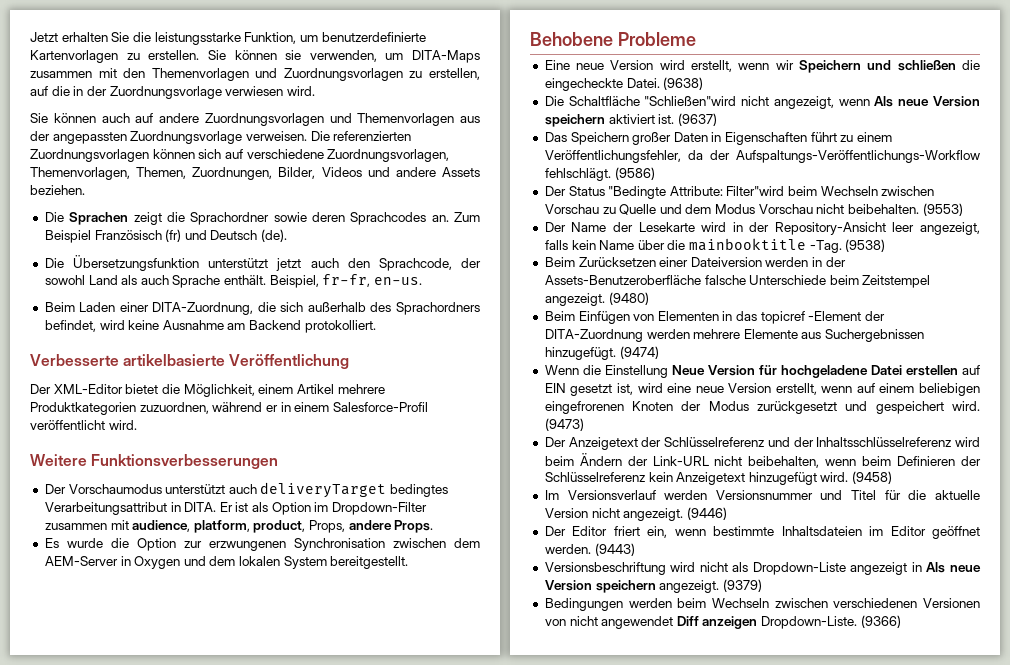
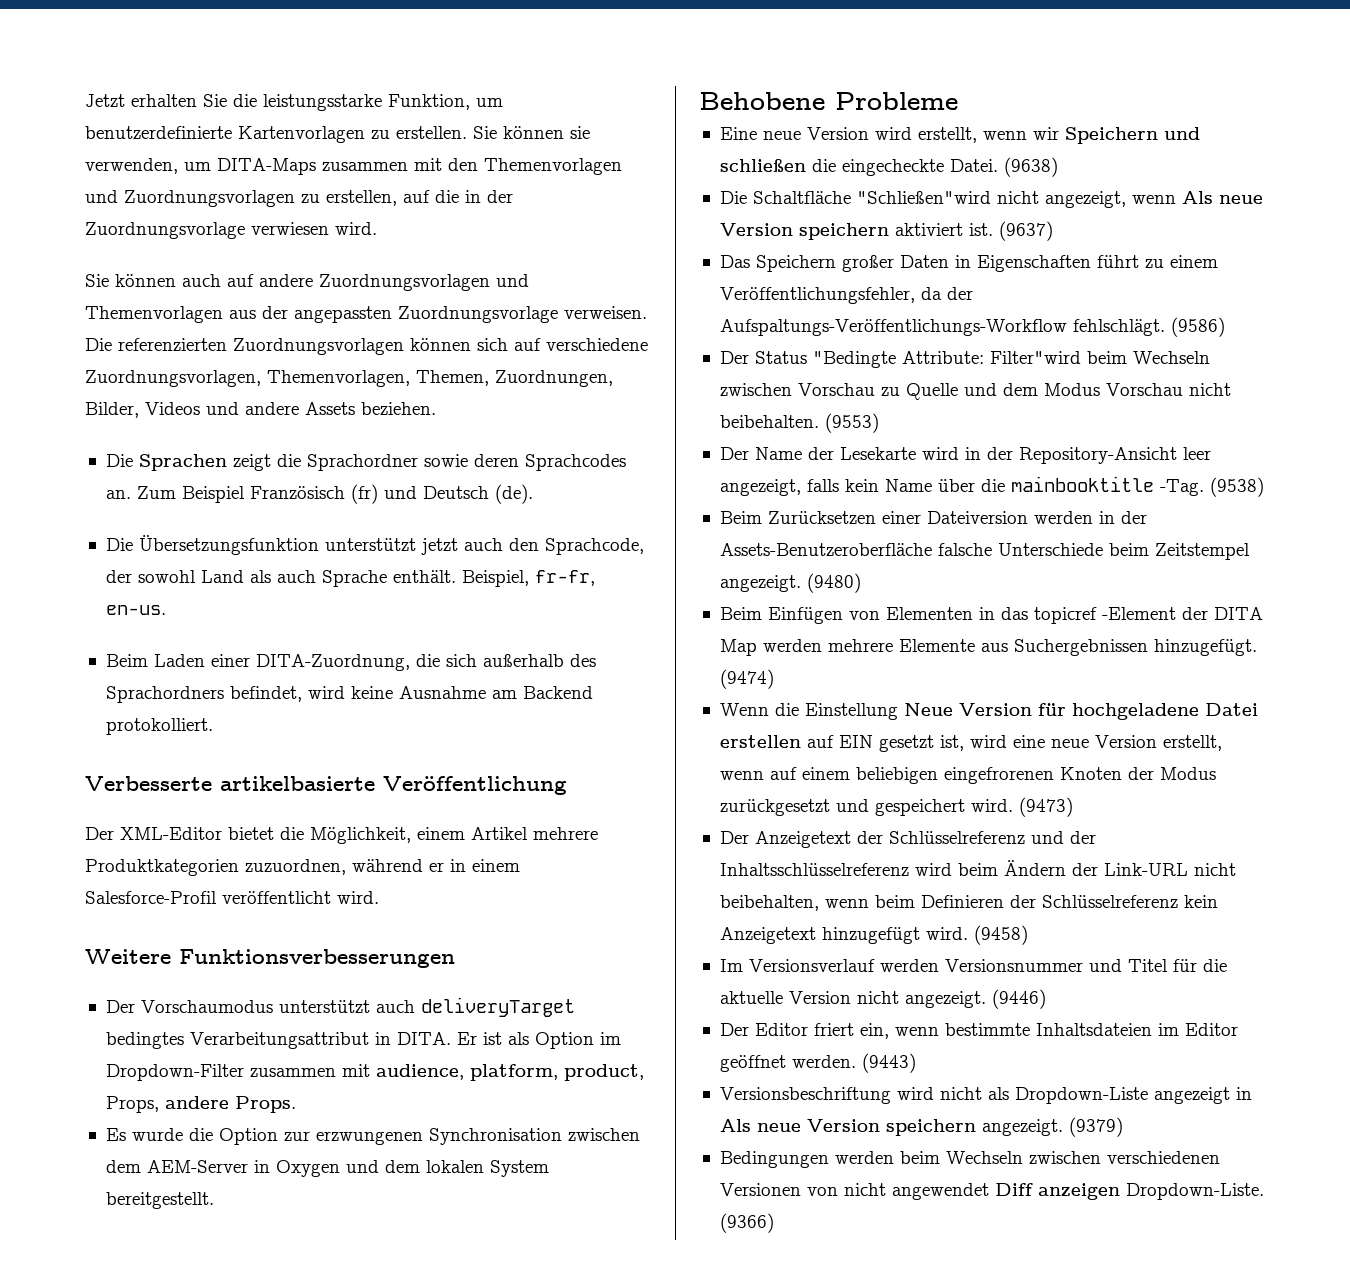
[544,329,643,342] DITA-Zuordnung -> [1213,607,1263,620] [719,639,757,656] DITA Map

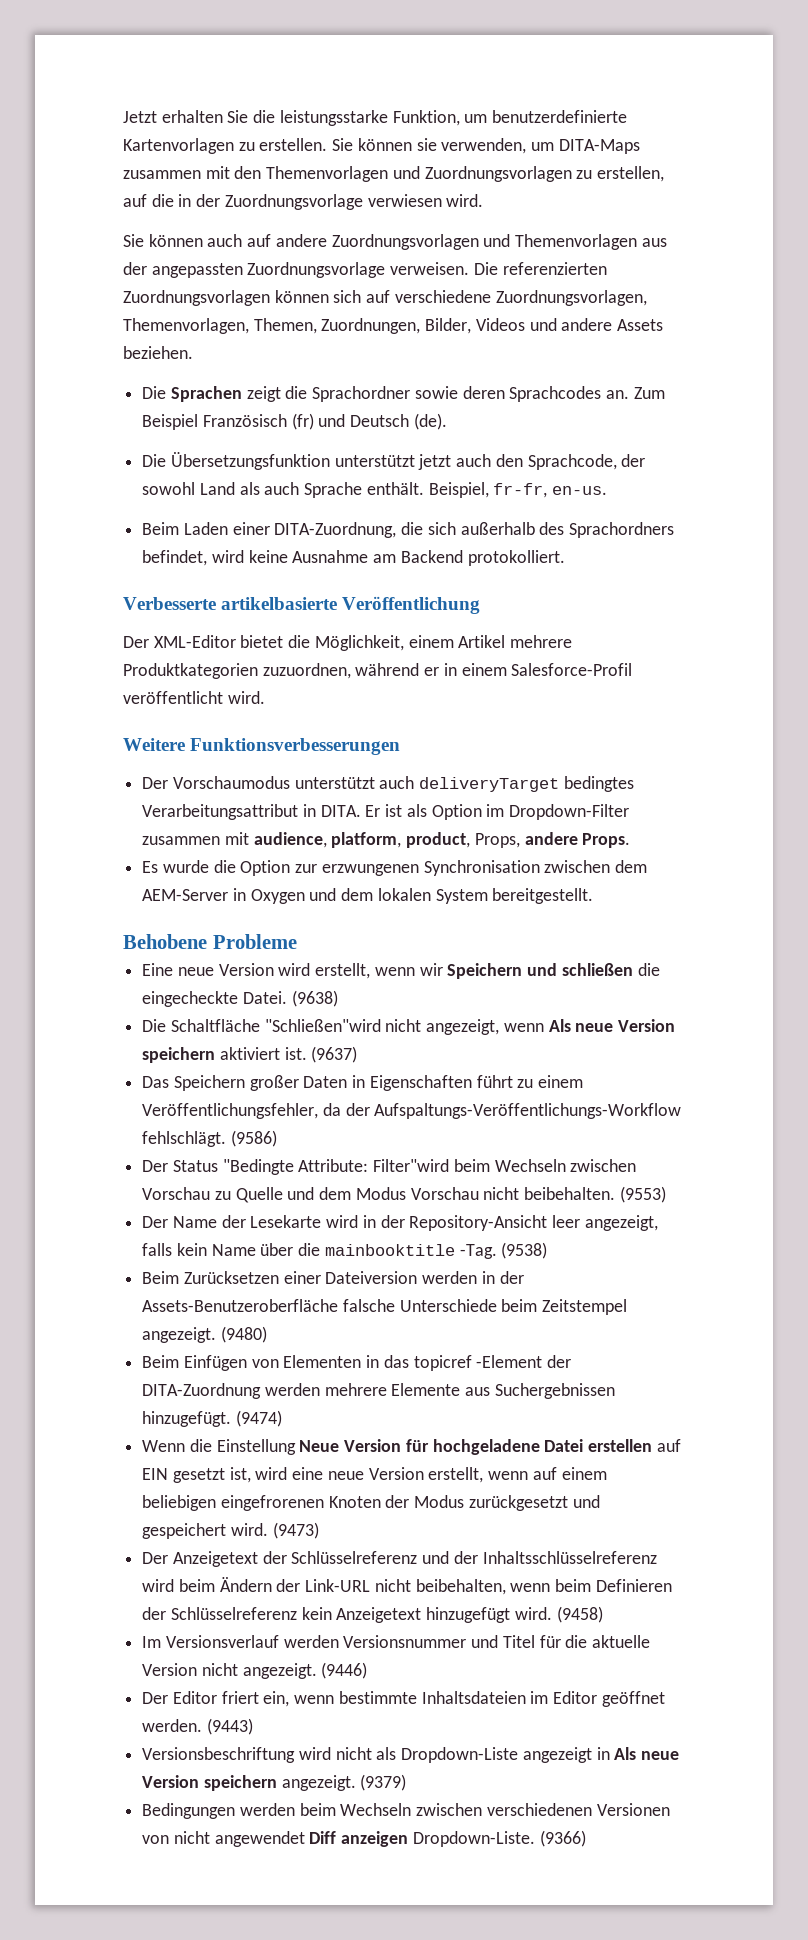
[1213,607,1263,620] [719,639,757,656] DITA Map -> [142,1383,262,1399] DITA-Zuordnung

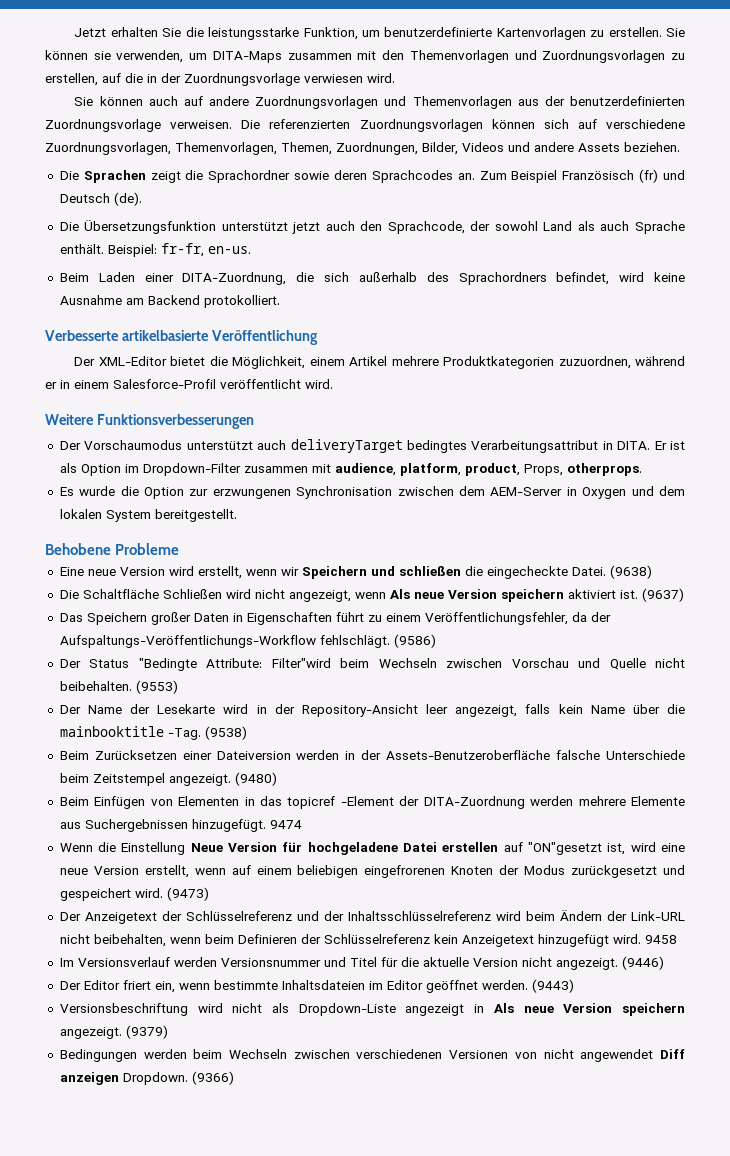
[151,263,243,278] angepassten -> [569,96,685,106] benutzerdefinierten
[428,482,489,498] Beispiel, -> [107,244,157,257] Beispiel:
[524,832,631,848] andere Props. -> [566,463,642,476] otherprops.
[264,1019,381,1032] "Schließen"wird -> [162,589,251,599] Schließen wird
[214,1187,479,1203] zu Quelle und dem Modus Vorschau -> [578,658,646,670] und Quelle
[235,1410,282,1427] (9474) -> [269,820,302,829] 9474
[142,1468,225,1483] EIN gesetzt -> [528,842,603,855] "ON"gesetzt
[556,1606,603,1623] (9458) -> [644,935,677,944] 9458
[412,1831,535,1847] Dropdown-Liste. -> [122,1072,188,1085] Dropdown.

